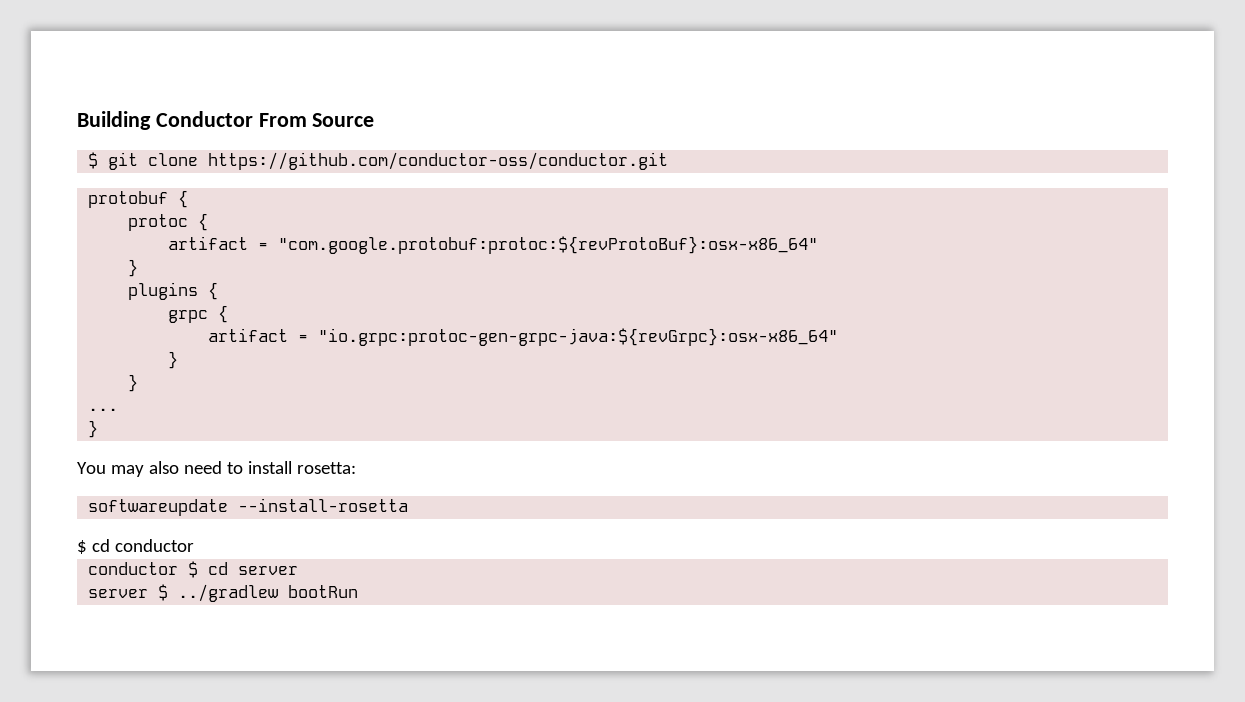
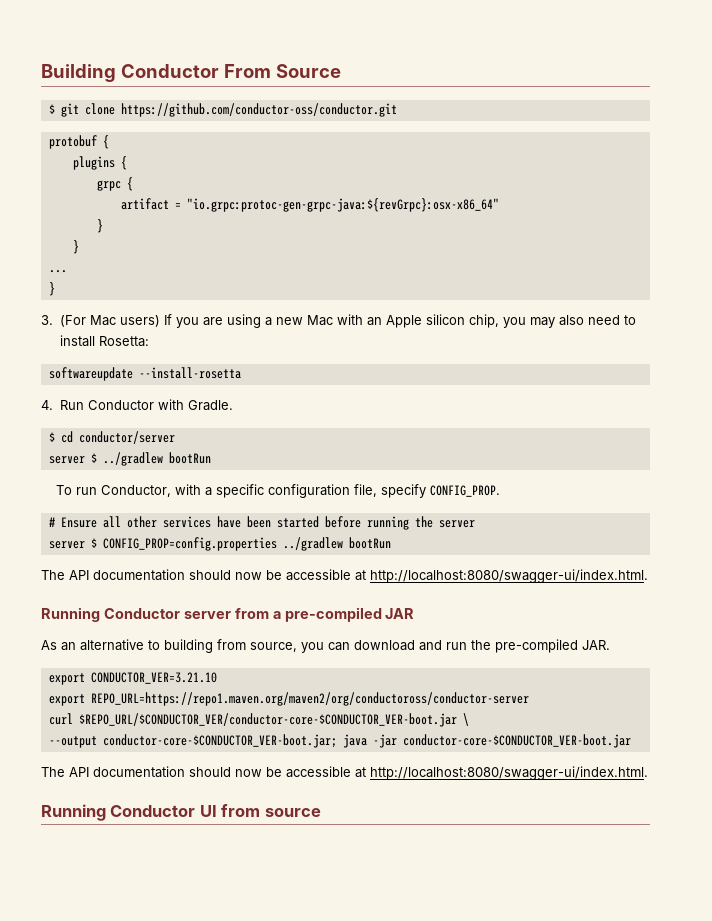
[128,213,209,231] [168,236,819,254] [128,259,139,277] // protoc { // artifact = "com.google.protobuf:protoc:${revProtoBuf}:osx-x86_64" // } -> (109, 142) none
[77,462,106,474] You -> [41,314,526,328] 3. (For Mac users) If you are using a new Mac with an Apple silicon chip, you
[296,462,356,474] rosetta: -> [98,336,149,347] Rosetta:
[77,539,194,554] [88,561,299,578] [88,584,359,602] $ cd conductor // conductor $ cd server // server $ ../gradlew bootRun -> [41,399,233,411] [48,431,175,444] [48,452,211,466] [56,484,501,498] [48,516,475,530] [48,537,391,551] [41,569,648,583] [41,607,415,622] [41,639,610,653] [48,672,217,685] [48,692,529,706] [48,713,469,727] [48,734,631,748] [41,766,648,780] [41,804,321,821] 4. Run Conductor with Gradle. // $ cd conductor/server // server $ ../gradlew bootRun // To run Conductor, with a specific configuration file, specify CONFIG_PROP. // # Ensure all other services have been started before running the server // server $ CONFIG_PROP=config.properties ../gradlew bootRun // The API documentation should now be accessible at http://localhost:8080/swagger-ui/index.html. // Running Conductor server from a pre-compiled JAR // As an alternative to building from source, you can download and run the pre-compiled JAR. // export CONDUCTOR_VER=3.21.10 // export REPO_URL=https://repo1.maven.org/maven2/org/conductoross/conductor-server // curl $REPO_URL/$CONDUCTOR_VER/conductor-core-$CONDUCTOR_VER-boot.jar \ // --output conductor-core-$CONDUCTOR_VER-boot.jar; java -jar conductor-core-$CONDUCTOR_VER-boot.jar // The API documentation should now be accessible at http://localhost:8080/swagger-ui/index.html. // Running Conductor UI from source

